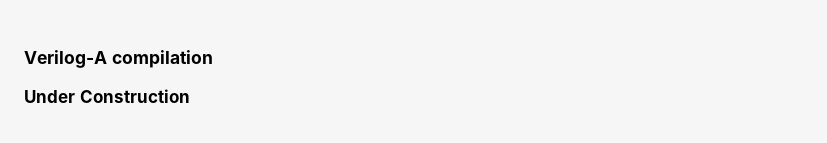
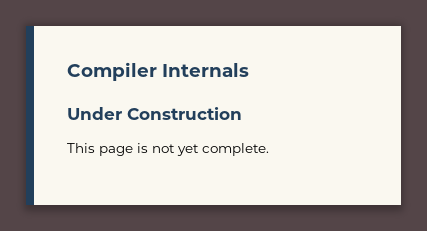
[24,50,213,68] Verilog-A compilation -> [67,62,249,81] Compiler Internals
(190, 96) none -> [67,143,269,156] // This page is not yet complete.

